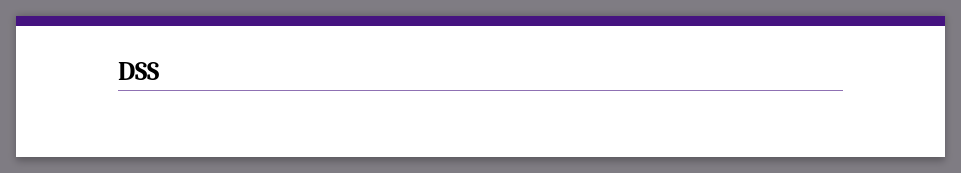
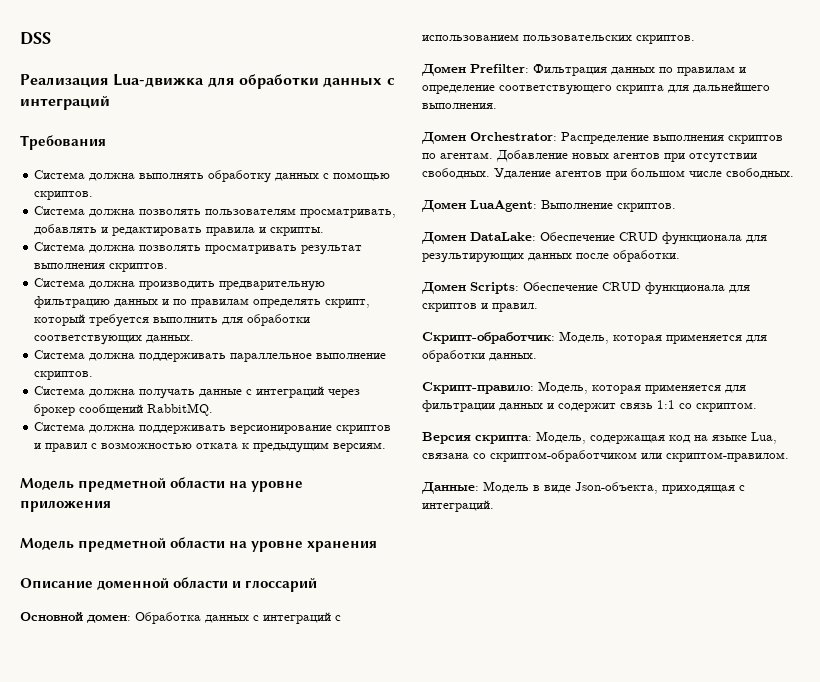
(159, 71) none -> [20,74,395,89] [20,95,110,110] [20,135,106,150] [34,170,391,183] [34,191,94,200] [34,206,397,218] [34,224,325,236] [34,242,363,255] [34,263,169,272] [34,278,326,291] [34,296,371,308] [34,314,311,327] [34,335,195,345] [34,350,387,362] [34,371,94,380] [34,386,361,399] [34,403,214,416] [34,422,392,434] [34,442,387,453] [20,477,304,492] [20,500,111,512] [20,537,378,552] [20,577,318,592] [20,612,341,624] [422,34,695,44] [421,64,746,76] [422,82,770,95] [422,103,497,109] [421,132,783,144] [422,150,757,163] [422,168,794,180] [421,200,676,212] [421,232,767,245] [422,250,680,263] [421,282,750,295] [422,303,538,312] [422,331,767,344] [422,350,537,362] [422,381,746,394] [422,400,757,412] [422,431,777,444] [422,450,789,462] [421,481,745,494] [422,500,494,512] // Реализация Lua-движка для обработки данных с интеграций // Требования // Система должна выполнять обработку данных с помощью скриптов. // Система должна позволять пользователям просматривать, добавлять и редактировать правила и скрипты. // Система должна позволять просматривать результат выполнения скриптов. // Система должна производить предварительную фильтрацию данных и по правилам определять скрипт, который требуется выполнить для обработки соответствующих данных. // Система должна поддерживать параллельное выполнение скриптов. // Система должна получать данные с интеграций через брокер сообщений RabbitMQ. // Система должна поддерживать версионирование скриптов и правил с возможностью отката к предыдущим версиям. // Модель предметной области на уровне приложения // Модель предметной области на уровне хранения // Описание доменной области и глоссарий // Основной домен: Обработка данных с интеграций с использованием пользовательских скриптов. // Домен Prefilter: Фильтрация данных по правилам и определение соответствующего скрипта для дальнейшего выполнения. // Домен Orchestrator: Распределение выполнения скриптов по агентам. Добавление новых агентов при отсутствии свободных. Удаление агентов при большом числе свободных. // Домен LuaAgent: Выполнение скриптов. // Домен DataLake: Обеспечение CRUD функционала для результирующих данных после обработки. // Домен Scripts: Обеспечение CRUD функционала для скриптов и правил. // Скрипт-обработчик: Модель, которая применяется для обработки данных. // Скрипт-правило: Модель, которая применяется для фильтрации данных и содержит связь 1:1 со скриптом. // Версия скрипта: Модель, содержащая код на языке Lua, связана со скриптом-обработчиком или скриптом-правилом. // Данные: Модель в виде Json-объекта, приходящая с интеграций.

